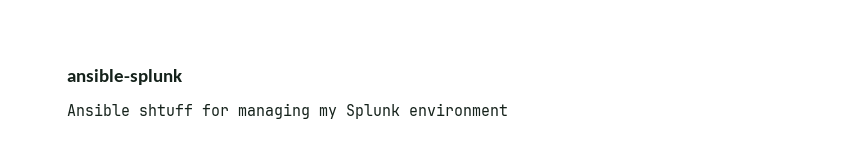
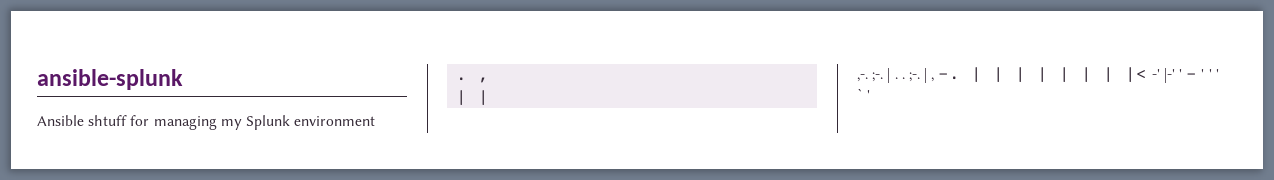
(508, 109) none -> [456,77,490,83] [456,90,490,106] [857,67,1219,83] [857,88,871,100] // . , // | | // ,-. ;-. | . . ;-. | , -. | | | | | | | |< -' |-' ' - ' ' ' ` '

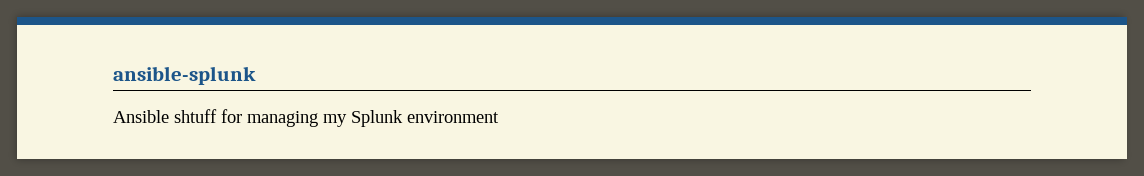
[456,77,490,83] [456,90,490,106] [857,67,1219,83] [857,88,871,100] // . , // | | // ,-. ;-. | . . ;-. | , -. | | | | | | | |< -' |-' ' - ' ' ' ` ' -> (499, 117) none

